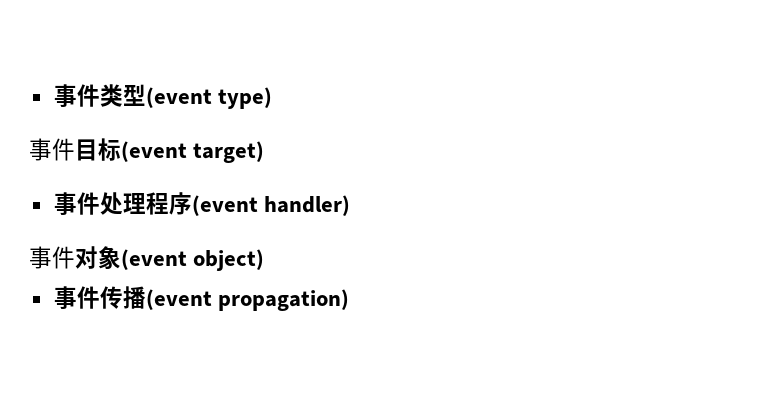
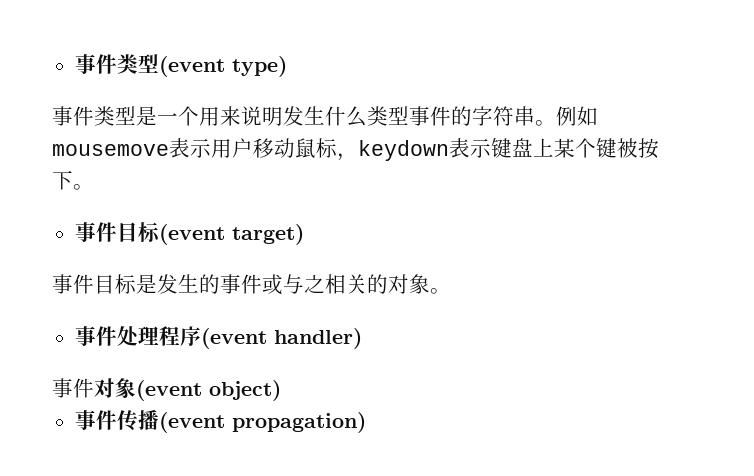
[75,138,265,163] 目标(event target) -> [94,106,598,127] [52,138,659,161] [52,170,94,190] [74,222,304,245] [52,274,451,295] 类型是一个用来说明发生什么类型事件的字符串。例如mousemove表示用户移动鼠标，keydown表示键盘上某个键被按下。 // 事件目标(event target) // 事件目标是发生的事件或与之相关的对象。

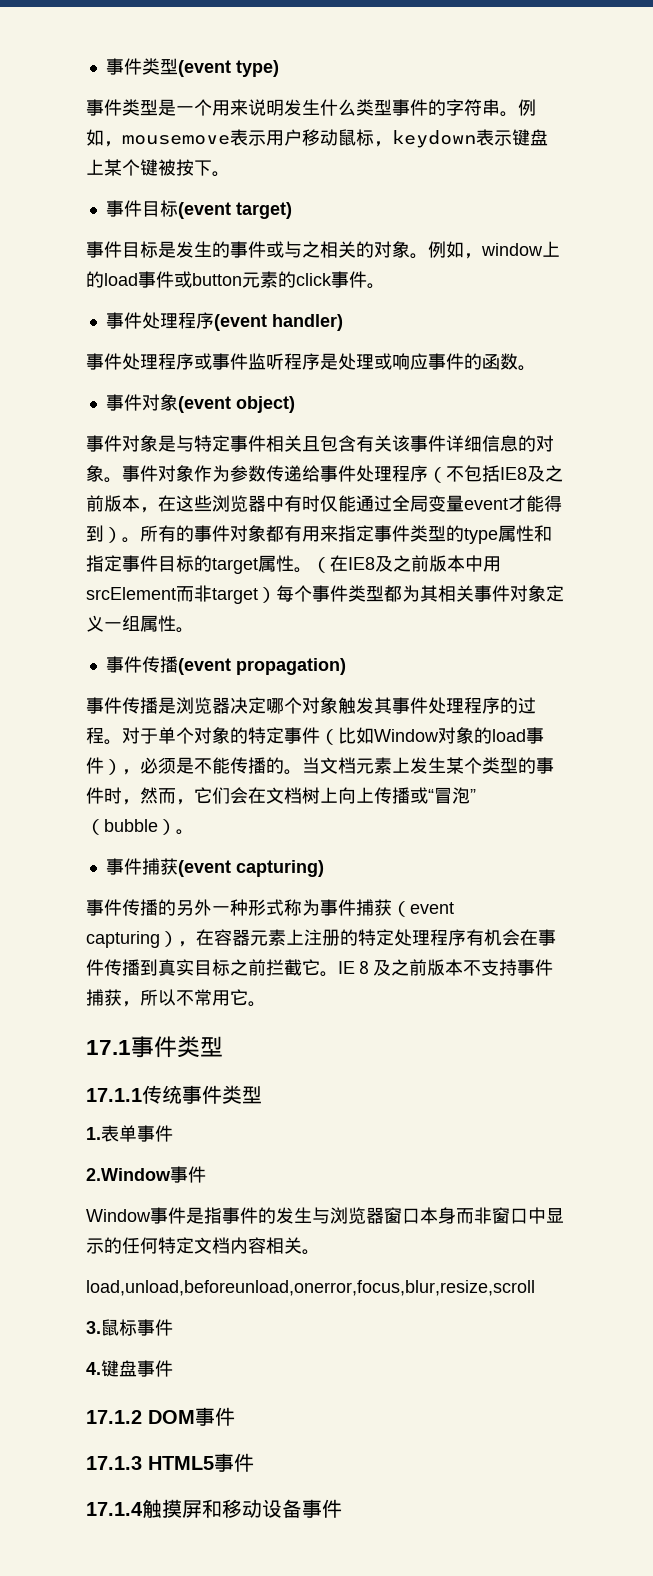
(598, 116) none -> [104,141,122,147] ，
(451, 291) none -> [428,241,560,259] [86,271,385,289] 例如，window上的load事件或button元素的click事件。
[94,378,281,401] [74,410,366,433] 对象(event object) // 事件传播(event propagation) -> [122,353,536,371] [105,394,295,413] [86,435,554,452] [86,465,563,483] [86,495,562,513] [86,525,552,544] [86,555,501,574] [86,585,564,604] [86,615,194,633] [105,656,346,675] [86,697,536,714] [86,727,544,745] [86,757,554,775] [86,787,476,805] [86,819,194,835] [105,858,324,877] [86,899,454,917] [86,929,556,948] [86,959,553,977] [86,989,266,1007] [86,1036,223,1058] [86,1085,262,1104] [86,1125,173,1142] [86,1166,206,1183] [86,1207,564,1224] [86,1237,320,1255] [86,1280,535,1296] [86,1319,173,1336] [86,1360,173,1377] [86,1407,235,1426] [86,1453,254,1472] [86,1499,342,1518] 处理程序或事件监听程序是处理或响应事件的函数。 // 事件对象(event object) // 事件对象是与特定事件相关且包含有关该事件详细信息的对象。事件对象作为参数传递给事件处理程序（不包括IE8及之前版本，在这些浏览器中有时仅能通过全局变量event才能得到）。所有的事件对象都有用来指定事件类型的type属性和指定事件目标的target属性。（在IE8及之前版本中用srcElement而非target）每个事件类型都为其相关事件对象定义一组属性。 // 事件传播(event propagation) // 事件传播是浏览器决定哪个对象触发其事件处理程序的过程。对于单个对象的特定事件（比如Window对象的load事件），必须是不能传播的。当文档元素上发生某个类型的事件时，然而，它们会在文档树上向上传播或“冒泡”（bubble）。 // 事件捕获(event capturing) // 事件传播的另外一种形式称为事件捕获（event capturing），在容器元素上注册的特定处理程序有机会在事件传播到真实目标之前拦截它。IE８及之前版本不支持事件捕获，所以不常用它。 // 17.1事件类型 // 17.1.1传统事件类型 // 1.表单事件 // 2.Window事件 // Window事件是指事件的发生与浏览器窗口本身而非窗口中显示的任何特定文档内容相关。 // load,unload,beforeunload,onerror,focus,blur,resize,scroll // 3.鼠标事件 // 4.键盘事件 // 17.1.2 DOM事件 // 17.1.3 HTML5事件 // 17.1.4触摸屏和移动设备事件

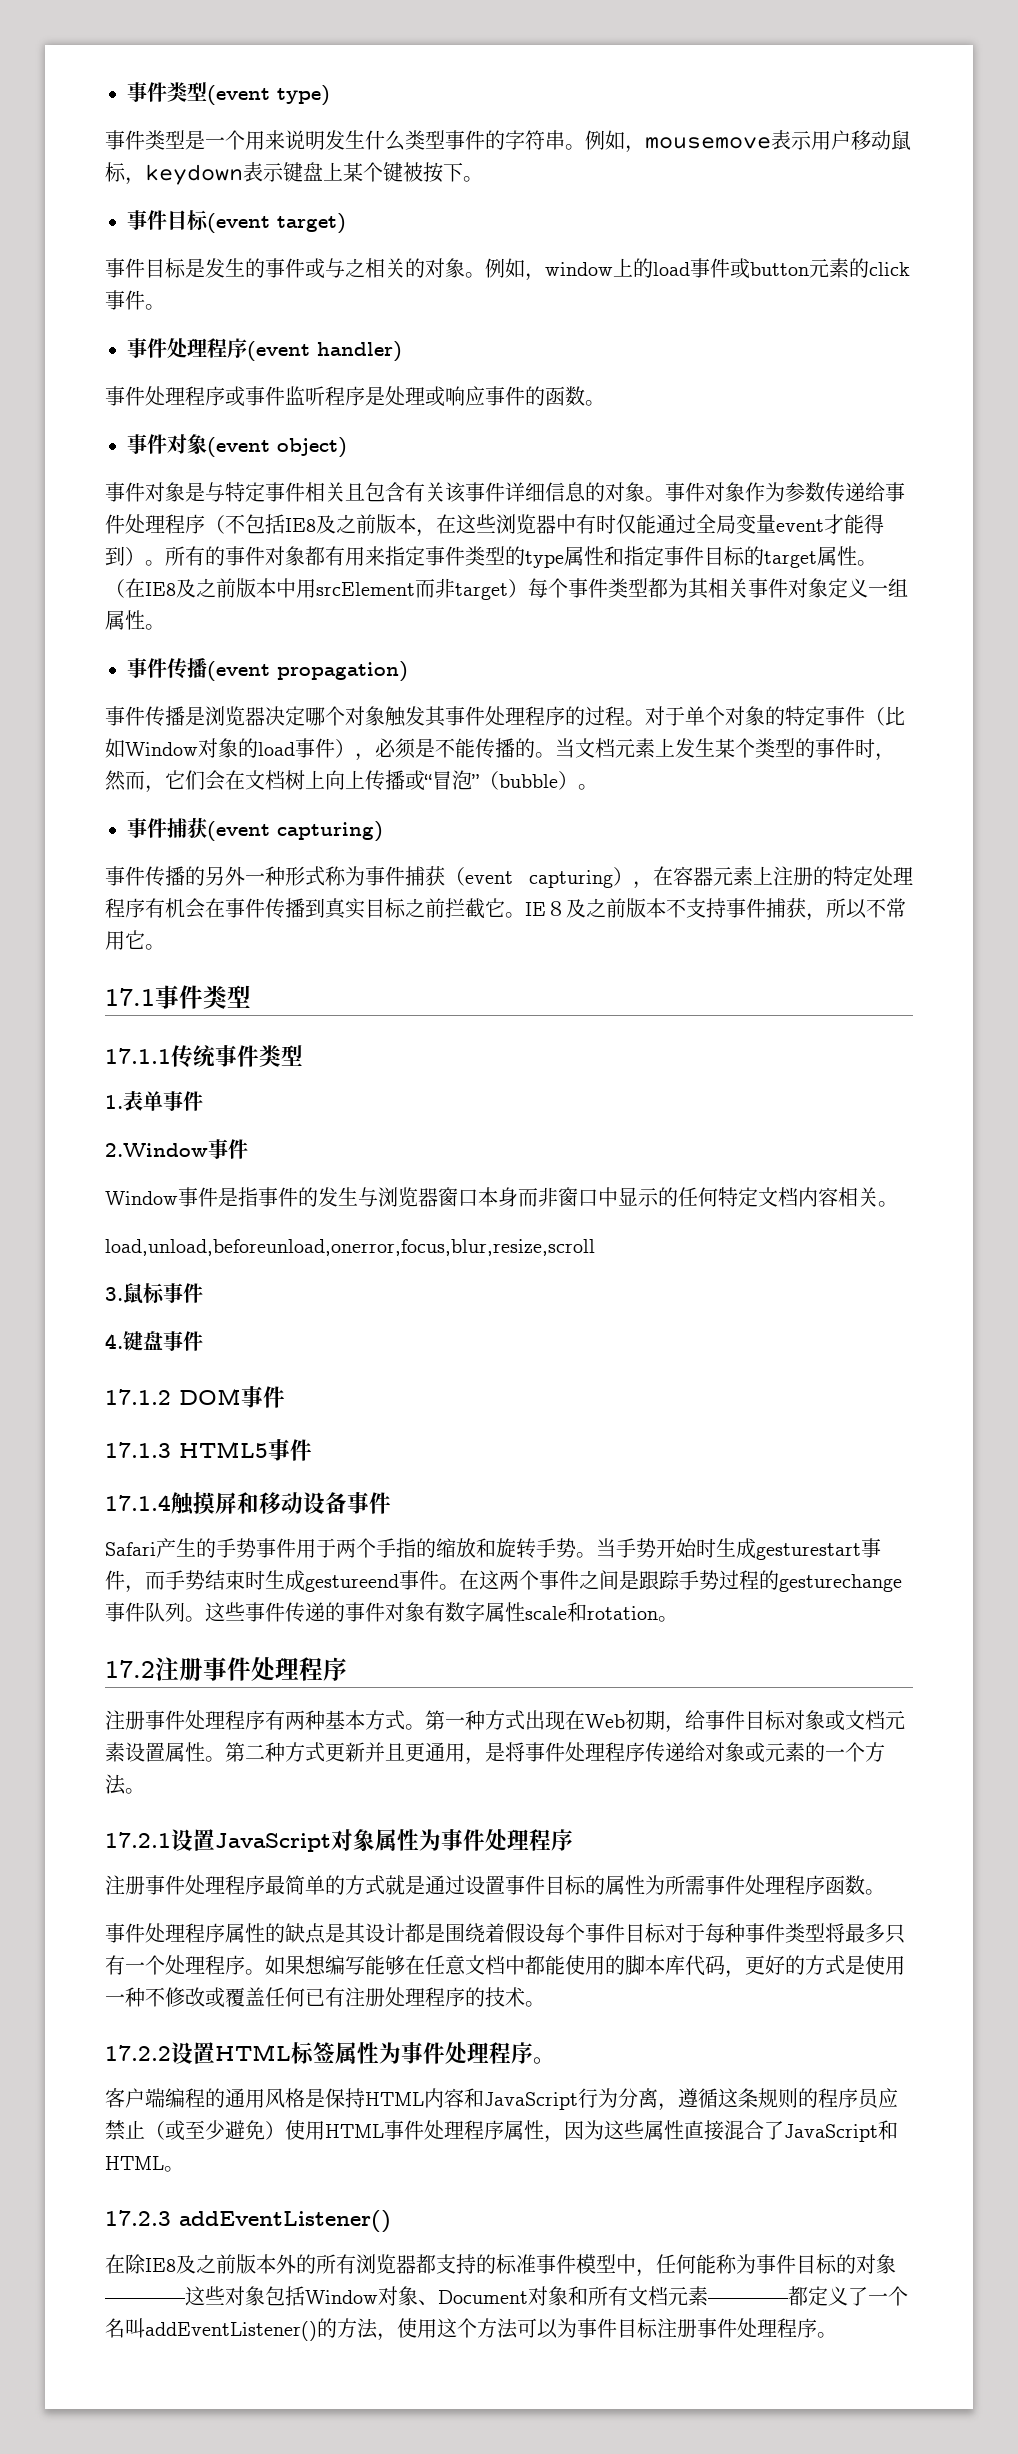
(342, 1508) none -> [105,1538,881,1560] [105,1570,902,1593] [105,1602,678,1622] [105,1657,347,1681] [105,1710,905,1733] [105,1742,885,1765] [105,1774,145,1795] [105,1829,573,1852] [105,1875,885,1895] [105,1923,905,1944] [105,1955,905,1978] [105,1987,545,2008] [105,2042,555,2064] [105,2088,898,2111] [105,2120,898,2143] [105,2156,184,2172] [105,2210,391,2233] [105,2254,896,2277] [105,2286,908,2306] [105,2318,837,2341] // Safari产生的手势事件用于两个手指的缩放和旋转手势。当手势开始时生成gesturestart事件，而手势结束时生成gestureend事件。在这两个事件之间是跟踪手势过程的gesturechange事件队列。这些事件传递的事件对象有数字属性scale和rotation。 // 17.2注册事件处理程序 // 注册事件处理程序有两种基本方式。第一种方式出现在Web初期，给事件目标对象或文档元素设置属性。第二种方式更新并且更通用，是将事件处理程序传递给对象或元素的一个方法。 // 17.2.1设置JavaScript对象属性为事件处理程序 // 注册事件处理程序最简单的方式就是通过设置事件目标的属性为所需事件处理程序函数。 // 事件处理程序属性的缺点是其设计都是围绕着假设每个事件目标对于每种事件类型将最多只有一个处理程序。如果想编写能够在任意文档中都能使用的脚本库代码，更好的方式是使用一种不修改或覆盖任何已有注册处理程序的技术。 // 17.2.2设置HTML标签属性为事件处理程序。 // 客户端编程的通用风格是保持HTML内容和JavaScript行为分离，遵循这条规则的程序员应禁止（或至少避免）使用HTML事件处理程序属性，因为这些属性直接混合了JavaScript和HTML。 // 17.2.3 addEventListener() // 在除IE8及之前版本外的所有浏览器都支持的标准事件模型中，任何能称为事件目标的对象————这些对象包括Window对象、Document对象和所有文档元素————都定义了一个名叫addEventListener()的方法，使用这个方法可以为事件目标注册事件处理程序。

